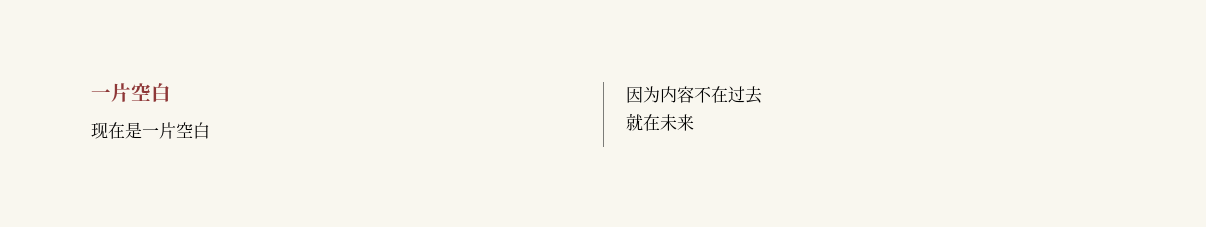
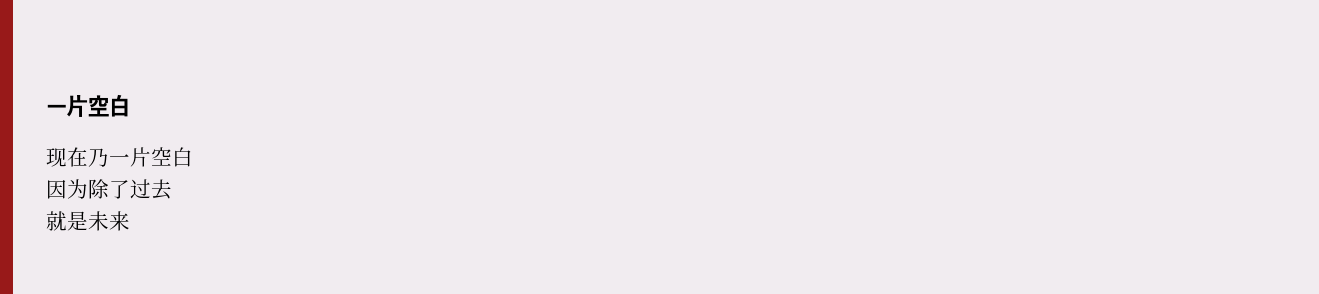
[125,122,142,139] 是 -> [88,148,109,167] 乃
[660,86,728,103] 内容不在 -> [88,179,130,199] 除了
[643,114,660,131] 在 -> [67,211,88,231] 是

